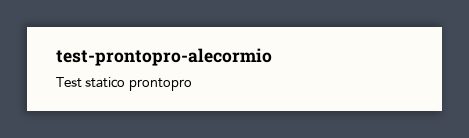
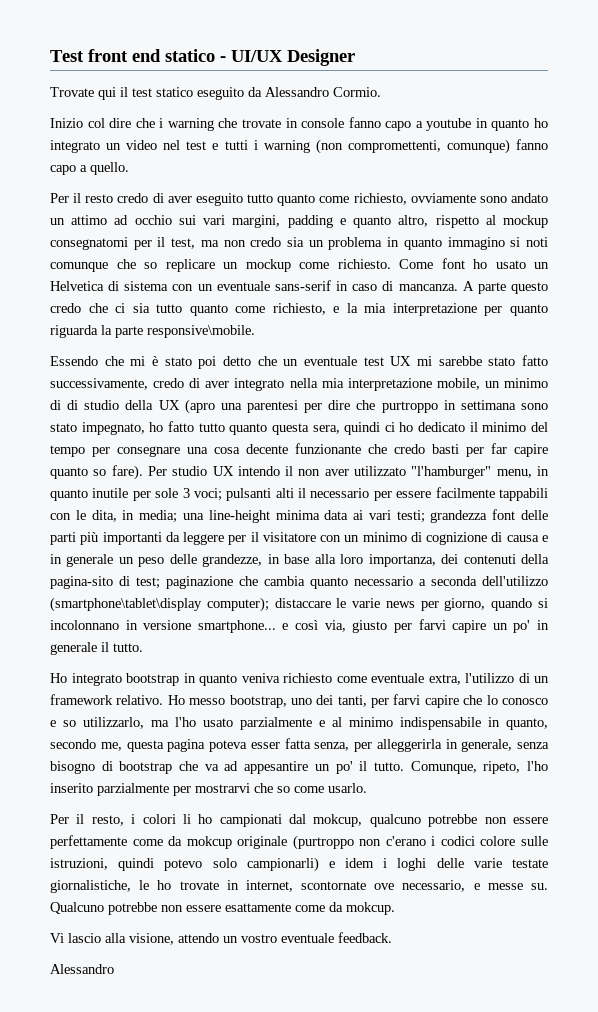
[56,48,272,66] [56,77,192,91] test-prontopro-alecormio // Test statico prontopro -> [50,49,355,66] [50,87,381,100] [50,117,548,131] [50,139,548,154] [50,162,129,175] [50,193,548,206] [50,215,548,228] [50,237,548,250] [50,258,549,272] [50,280,548,294] [50,303,548,316] [50,325,255,338] [50,355,549,369] [50,378,549,391] [50,399,549,414] [50,421,549,435] [50,443,548,457] [50,465,550,480] [50,487,548,501] [50,509,548,523] [50,532,548,545] [50,554,549,567] [50,576,548,589] [50,597,548,612] [50,619,550,633] [50,642,143,655] [50,673,549,686] [50,694,548,708] [50,717,548,730] [50,738,549,752] [50,761,548,774] [50,783,367,796] [50,814,548,827] [50,835,548,850] [50,857,548,872] [50,880,548,893] [50,902,395,915] [50,932,392,945] [50,964,114,974] Test front end statico - UI/UX Designer // Trovate qui il test statico eseguito da Alessandro Cormio. // Inizio col dire che i warning che trovate in console fanno capo a youtube in quanto ho integrato un video nel test e tutti i warning (non compromettenti, comunque) fanno capo a quello. // Per il resto credo di aver eseguito tutto quanto come richiesto, ovviamente sono andato un attimo ad occhio sui vari margini, padding e quanto altro, rispetto al mockup consegnatomi per il test, ma non credo sia un problema in quanto immagino si noti comunque che so replicare un mockup come richiesto. Come font ho usato un Helvetica di sistema con un eventuale sans-serif in caso di mancanza. A parte questo credo che ci sia tutto quanto come richiesto, e la mia interpretazione per quanto riguarda la parte responsive\mobile. // Essendo che mi è stato poi detto che un eventuale test UX mi sarebbe stato fatto successivamente, credo di aver integrato nella mia interpretazione mobile, un minimo di di studio della UX (apro una parentesi per dire che purtroppo in settimana sono stato impegnato, ho fatto tutto quanto questa sera, quindi ci ho dedicato il minimo del tempo per consegnare una cosa decente funzionante che credo basti per far capire quanto so fare). Per studio UX intendo il non aver utilizzato "l'hamburger" menu, in quanto inutile per sole 3 voci; pulsanti alti il necessario per essere facilmente tappabili con le dita, in media; una line-height minima data ai vari testi; grandezza font delle parti più importanti da leggere per il visitatore con un minimo di cognizione di causa e in generale un peso delle grandezze, in base alla loro importanza, dei contenuti della pagina-sito di test; paginazione che cambia quanto necessario a seconda dell'utilizzo (smartphone\tablet\display computer); distaccare le varie news per giorno, quando si incolonnano in versione smartphone... e così via, giusto per farvi capire un po' in generale il tutto. // Ho integrato bootstrap in quanto veniva richiesto come eventuale extra, l'utilizzo di un framework relativo. Ho messo bootstrap, uno dei tanti, per farvi capire che lo conosco e so utilizzarlo, ma l'ho usato parzialmente e al minimo indispensabile in quanto, secondo me, questa pagina poteva esser fatta senza, per alleggerirla in generale, senza bisogno di bootstrap che va ad appesantire un po' il tutto. Comunque, ripeto, l'ho inserito parzialmente per mostrarvi che so come usarlo. // Per il resto, i colori li ho campionati dal mokcup, qualcuno potrebbe non essere perfettamente come da mokcup originale (purtroppo non c'erano i codici colore sulle istruzioni, quindi potevo solo campionarli) e idem i loghi delle varie testate giornalistiche, le ho trovate in internet, scontornate ove necessario, e messe su. Qualcuno potrebbe non essere esattamente come da mokcup. // Vi lascio alla visione, attendo un vostro eventuale feedback. // Alessandro

